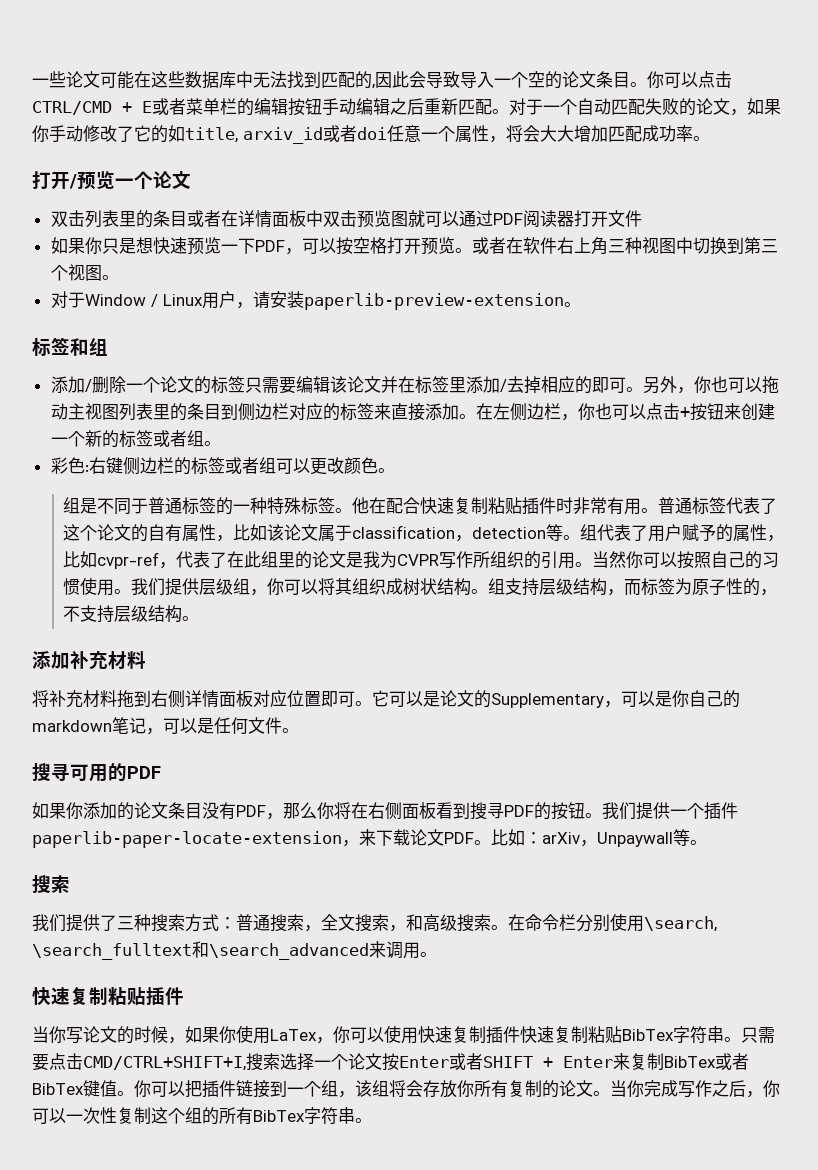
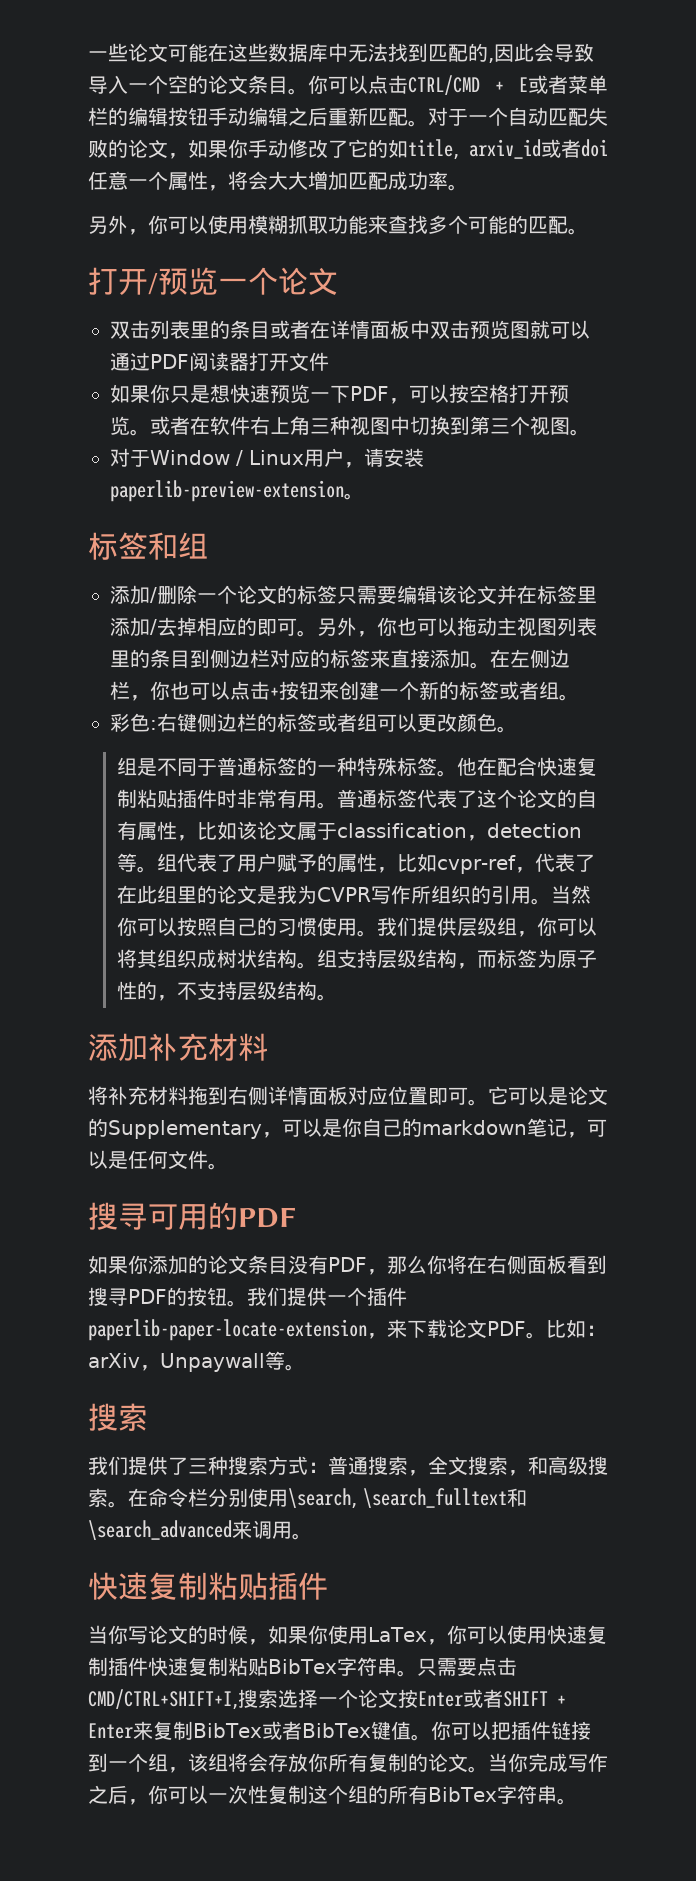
(710, 138) none -> [88,215,588,235] // 另外，你可以使用模糊抓取功能来查找多个可能的匹配。

